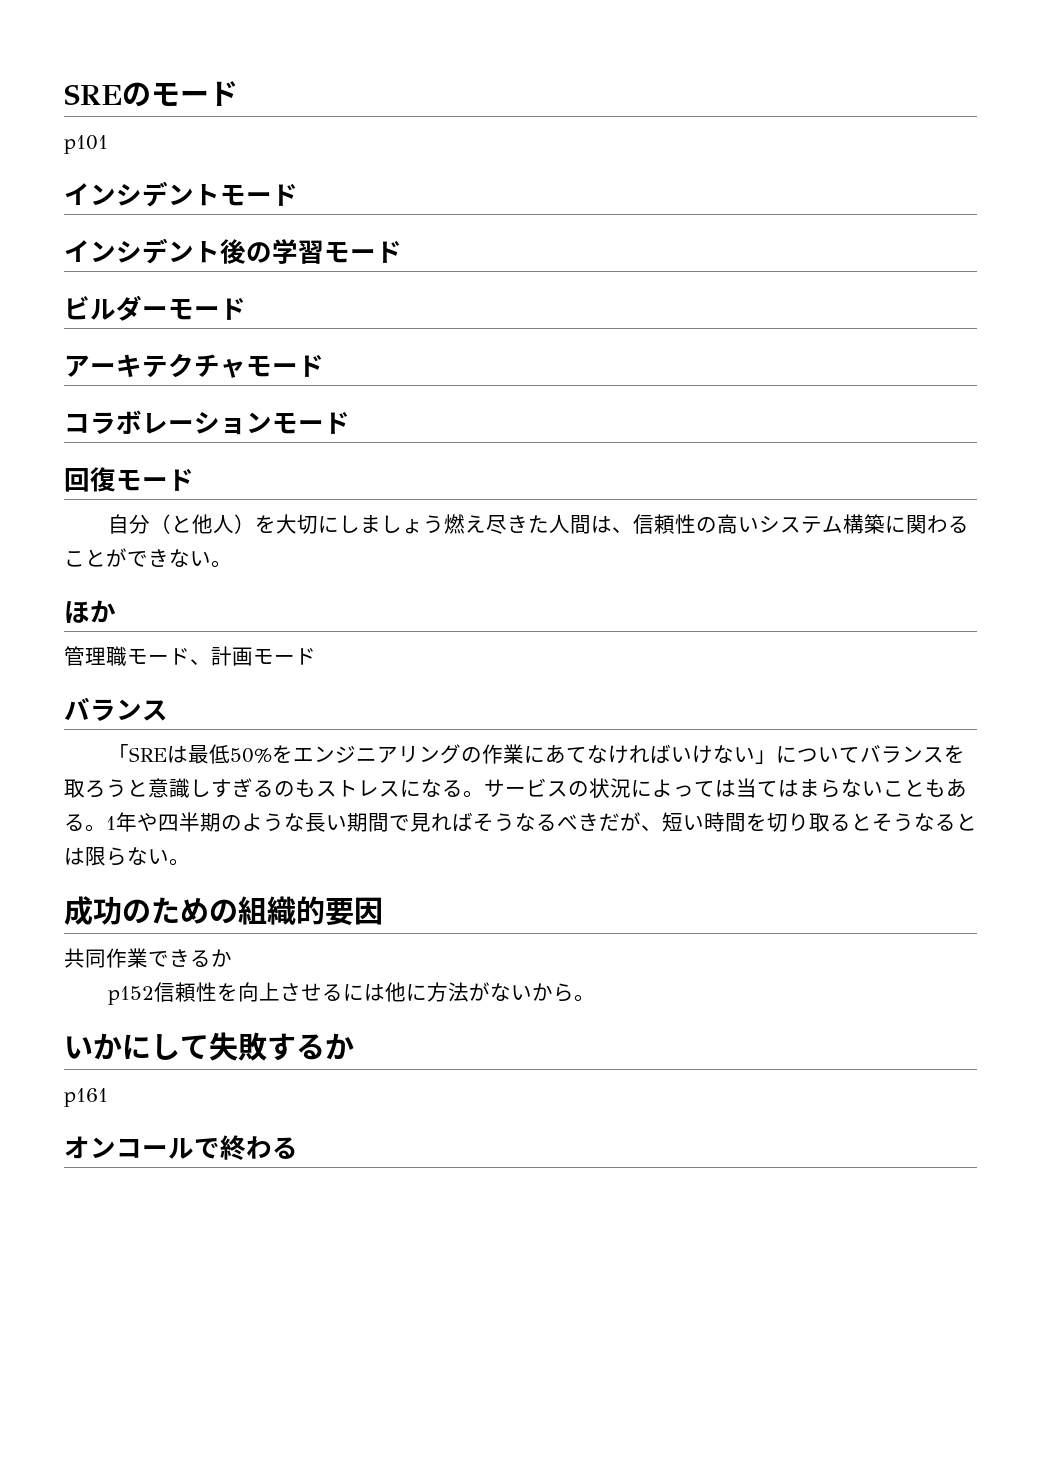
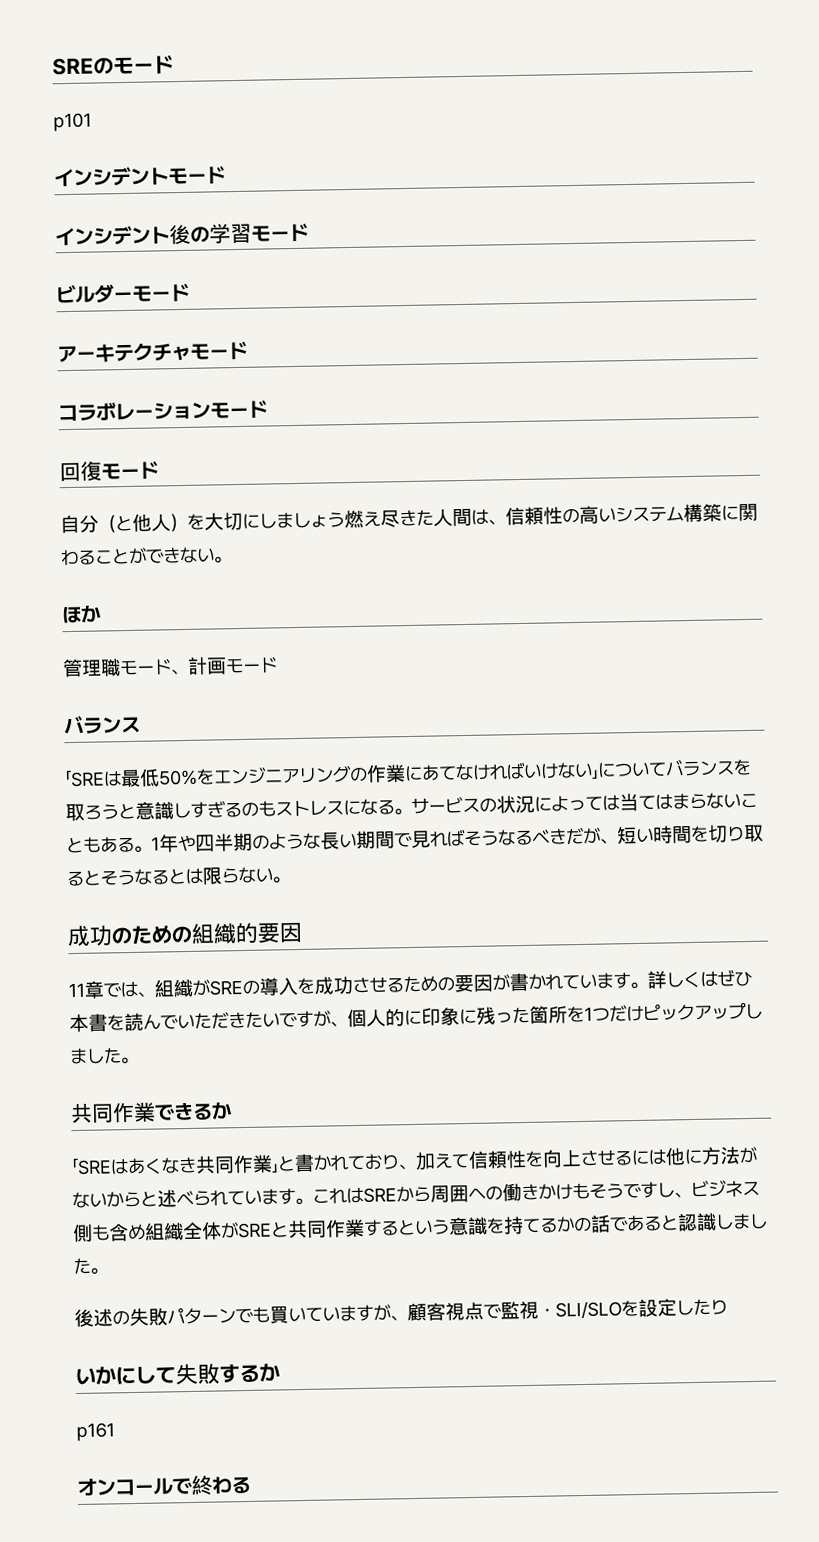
[64,948,232,968] [107,986,154,1005] 共同作業できるか // p152 -> [68,969,752,999] [69,1002,763,1033] [69,1047,139,1065] [70,1101,232,1124] [71,1151,470,1175] 11章では、組織がSREの導入を成功させるための要因が書かれています。詳しくはぜひ本書を読んでいただきたいですが、個人的に印象に残った箇所を1つだけピックアップしました。 // 共同作業できるか // 「SREはあくなき共同作業」と書かれており、加えて
[573,994,595,1002] 。 -> [140,1179,760,1208] [73,1212,768,1243] [73,1257,108,1275] [74,1298,728,1328] と述べられています。これはSREから周囲への働きかけもそうですし、ビジネス側も含め組織全体がSREと共同作業するという意識を持てるかの話であると認識しました。 // 後述の失敗パターンでも買いていますが、顧客視点で監視・SLI/SLOを設定したり

